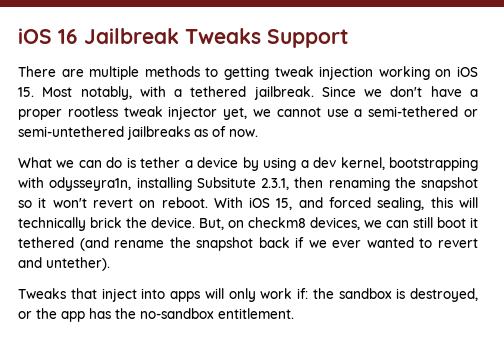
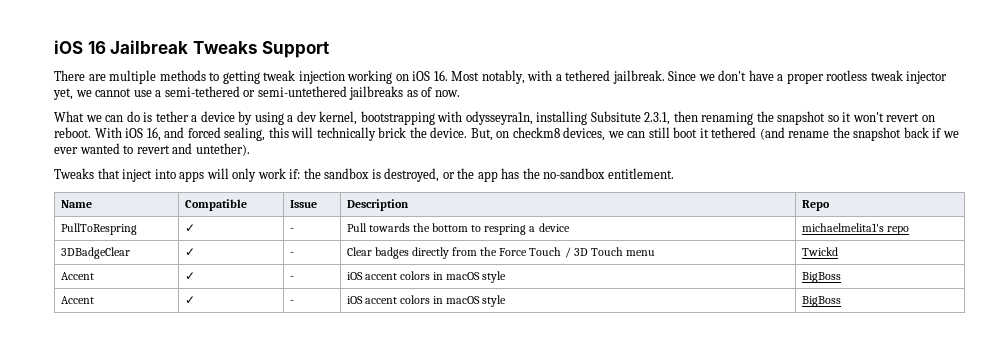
[18,87,34,97] 15. -> [433,70,448,81] 16.
[276,198,293,210] 15, -> [146,127,161,141] 16,
(294, 313) none -> [60,200,92,208] [184,199,247,211] [289,200,317,208] [346,199,409,211] [801,200,830,211] [60,223,137,235] [184,224,195,232] [289,228,294,232] [346,223,570,235] [801,223,909,235] [60,247,130,259] [184,248,195,256] [289,252,294,256] [346,247,655,259] [801,247,838,256] [60,272,94,280] [184,272,195,280] [289,276,294,280] [346,271,507,283] [801,272,841,283] [60,296,94,304] [184,296,195,304] [289,300,294,304] [346,295,507,307] [801,296,841,307] // Name | Compatible | Issue | Description | Repo // PullToRespring | ✓ | - | Pull towards the bottom to respring a device | michaelmelita1's repo // 3DBadgeClear | ✓ | - | Clear badges directly from the Force Touch / 3D Touch menu | Twickd // Accent | ✓ | - | iOS accent colors in macOS style | BigBoss // Accent | ✓ | - | iOS accent colors in macOS style | BigBoss

